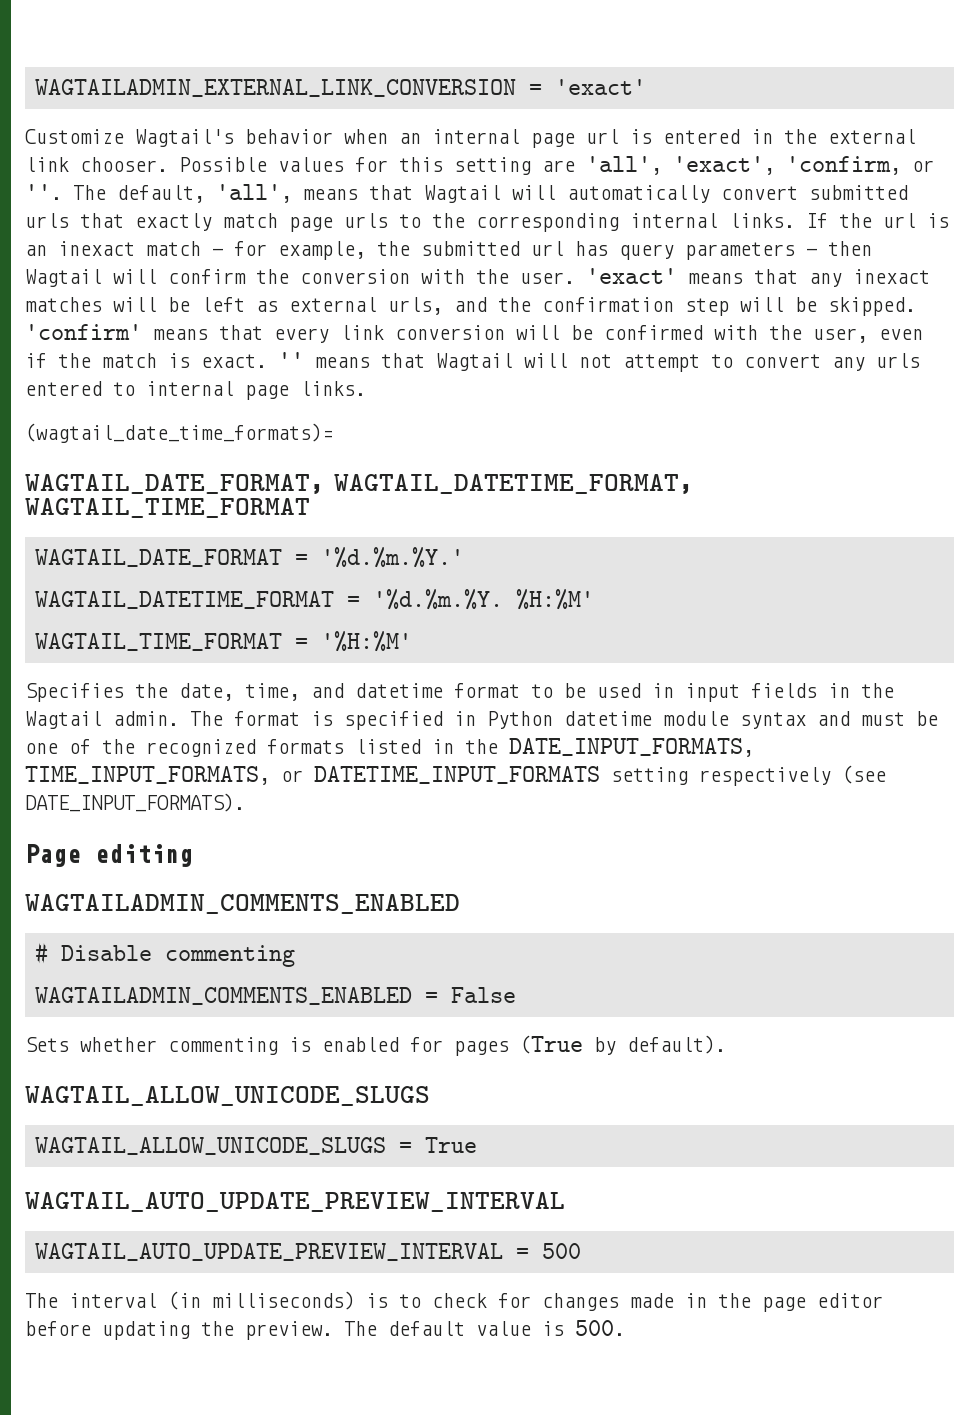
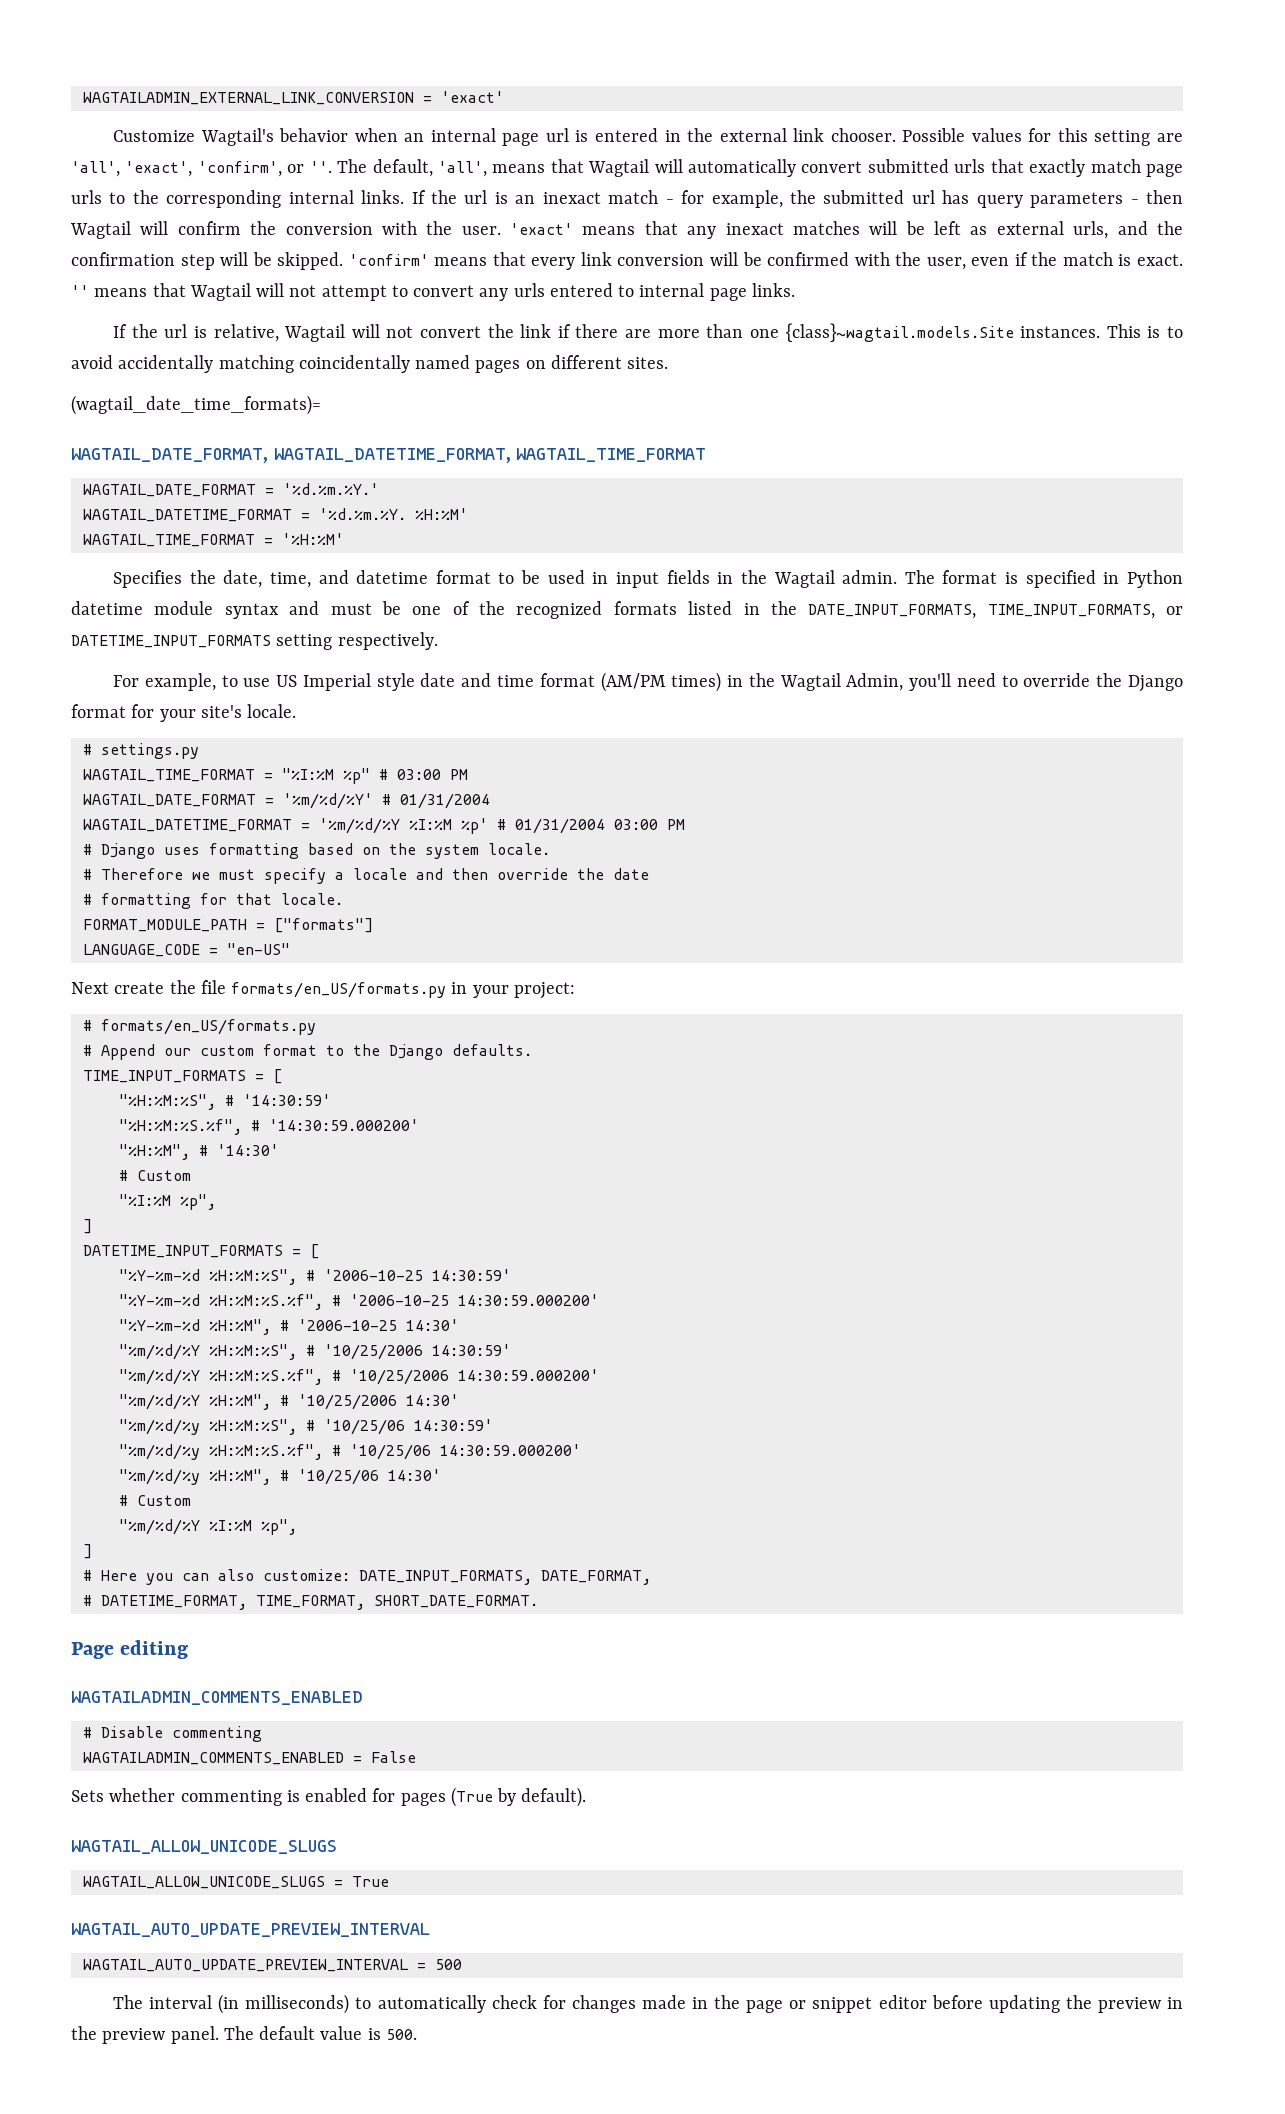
[786,156,901,175] 'confirm, -> [197,161,282,177] 'confirm',
(366, 388) none -> [113,323,1183,342] [71,355,669,373] // If the url is relative, Wagtail will not convert the link if there are more than one {class}~wagtail.models.Site instances. This is to avoid accidentally matching coincidentally named pages on different sites.
[699,765,886,786] [25,793,245,812] respectively (see DATE_INPUT_FORMATS). -> [337,632,438,650] [113,672,1183,692] [71,704,297,722] [82,743,199,759] [82,768,468,784] [82,793,490,809] [82,818,685,834] [82,843,550,859] [82,868,649,884] [82,893,343,909] [82,918,373,933] [82,943,290,957] [71,980,575,999] [82,1019,316,1035] [82,1044,532,1060] [82,1069,282,1084] [118,1094,331,1110] [118,1119,419,1135] [118,1144,279,1160] [118,1170,191,1181] [118,1194,216,1210] [82,1219,92,1234] [82,1244,319,1259] [118,1269,511,1285] [118,1294,599,1310] [118,1319,459,1335] [118,1344,511,1360] [118,1369,599,1385] [118,1394,459,1410] [118,1419,493,1435] [118,1444,581,1460] [118,1469,441,1485] [118,1495,191,1506] [118,1519,297,1535] [82,1544,92,1559] [82,1569,651,1585] [82,1595,538,1610] respectively. // For example, to use US Imperial style date and time format (AM/PM times) in the Wagtail Admin, you'll need to override the Django format for your site's locale. // # settings.py // WAGTAIL_TIME_FORMAT = "%I:%M %p" # 03:00 PM // WAGTAIL_DATE_FORMAT = '%m/%d/%Y' # 01/31/2004 // WAGTAIL_DATETIME_FORMAT = '%m/%d/%Y %I:%M %p' # 01/31/2004 03:00 PM // # Django uses formatting based on the system locale. // # Therefore we must specify a locale and then override the date // # formatting for that locale. // FORMAT_MODULE_PATH = ["formats"] // LANGUAGE_CODE = "en-US" // Next create the file formats/en_US/formats.py in your project: // # formats/en_US/formats.py // # Append our custom format to the Django defaults. // TIME_INPUT_FORMATS = [ // "%H:%M:%S", # '14:30:59' // "%H:%M:%S.%f", # '14:30:59.000200' // "%H:%M", # '14:30' // # Custom // "%I:%M %p", // ] // DATETIME_INPUT_FORMATS = [ // "%Y-%m-%d %H:%M:%S", # '2006-10-25 14:30:59' // "%Y-%m-%d %H:%M:%S.%f", # '2006-10-25 14:30:59.000200' // "%Y-%m-%d %H:%M", # '2006-10-25 14:30' // "%m/%d/%Y %H:%M:%S", # '10/25/2006 14:30:59' // "%m/%d/%Y %H:%M:%S.%f", # '10/25/2006 14:30:59.000200' // "%m/%d/%Y %H:%M", # '10/25/2006 14:30' // "%m/%d/%y %H:%M:%S", # '10/25/06 14:30:59' // "%m/%d/%y %H:%M:%S.%f", # '10/25/06 14:30:59.000200' // "%m/%d/%y %H:%M", # '10/25/06 14:30' // # Custom // "%m/%d/%Y %I:%M %p", // ] // # Here you can also customize: DATE_INPUT_FORMATS, DATE_FORMAT, // # DATETIME_FORMAT, TIME_FORMAT, SHORT_DATE_FORMAT.
[366,1293,421,1308] is to -> [355,1995,486,2013] to automatically
(806, 1304) none -> [789,1997,873,2013] or snippet
[245,1321,333,1340] preview. -> [1097,1997,1184,2013] [71,2026,219,2044] preview in the preview panel.

